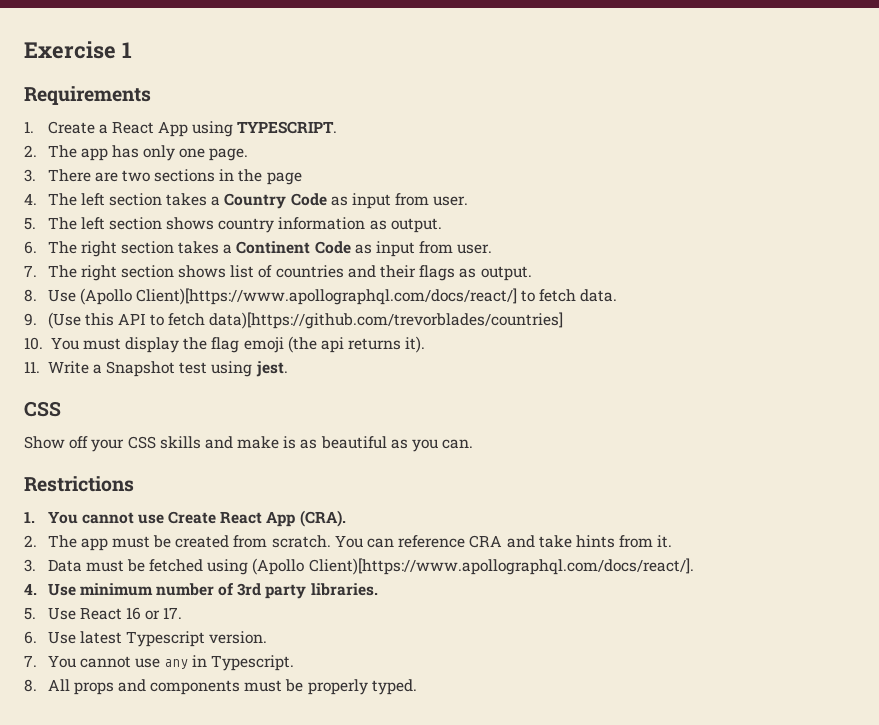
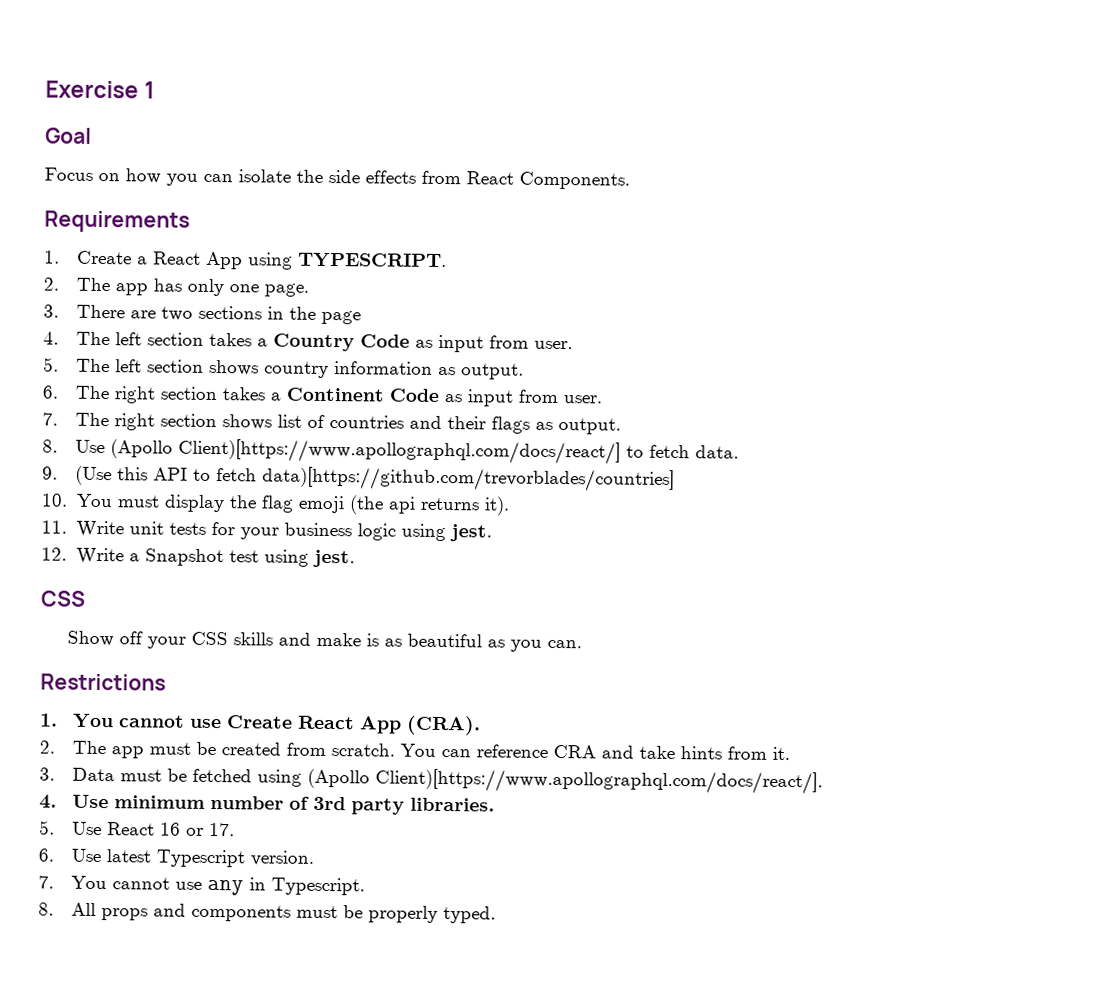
(132, 50) none -> [45,127,92,144] [44,167,630,190] // Goal // Focus on how you can isolate the side effects from React Components.
(89, 367) none -> [128,521,492,542] [41,547,124,565] unit tests for your business logic using jest. // 12. Write

